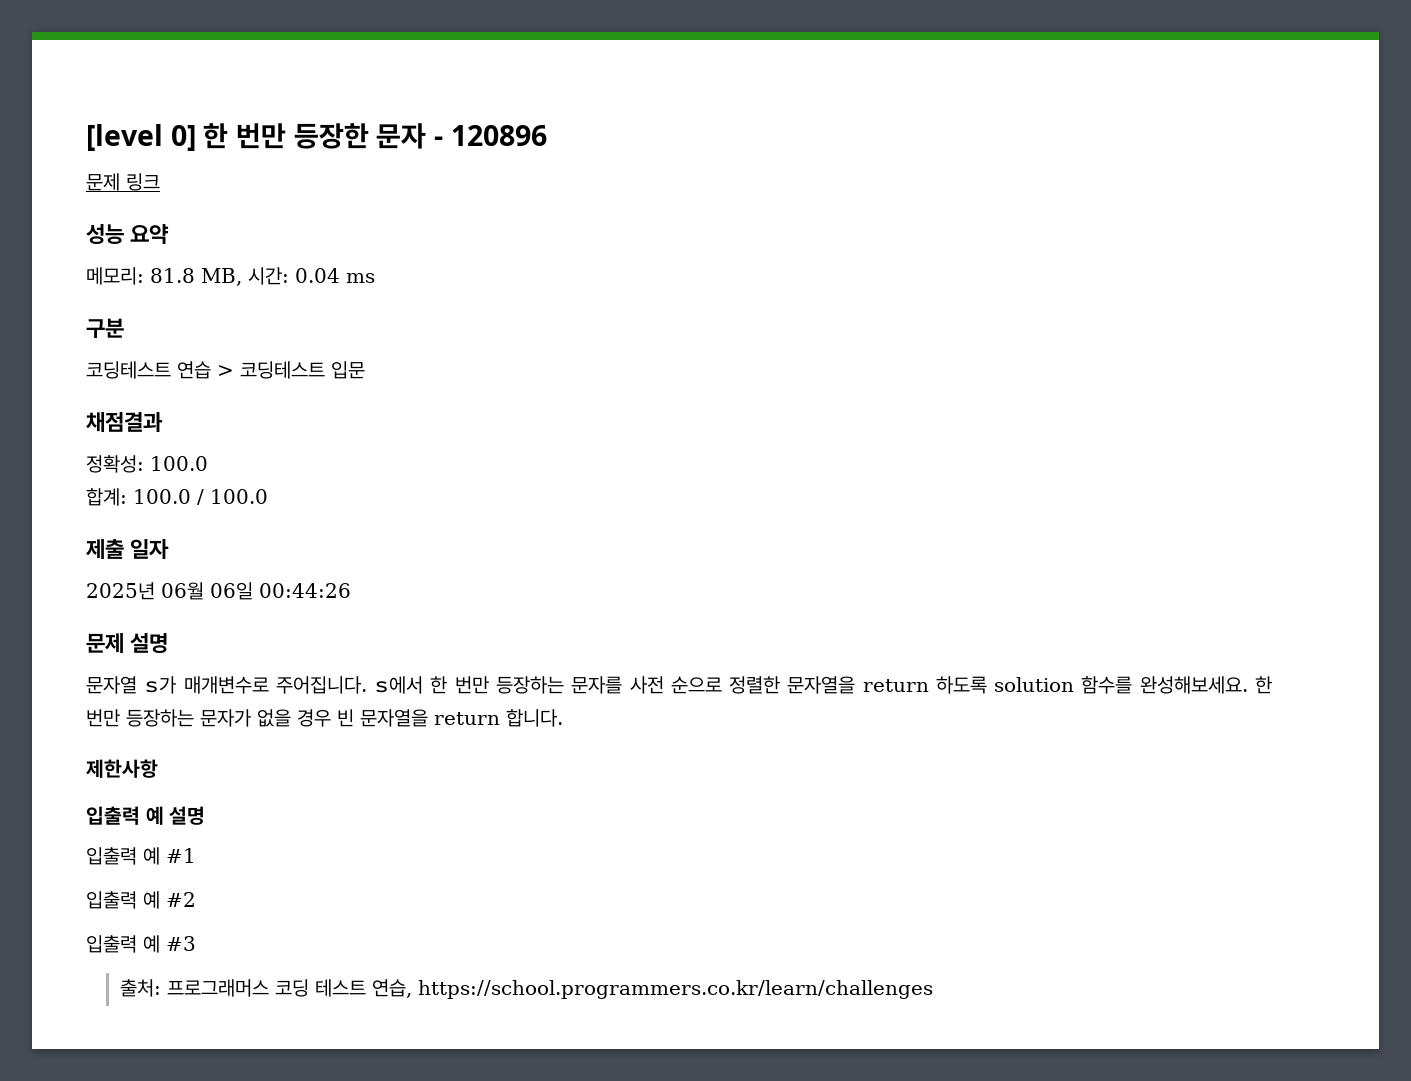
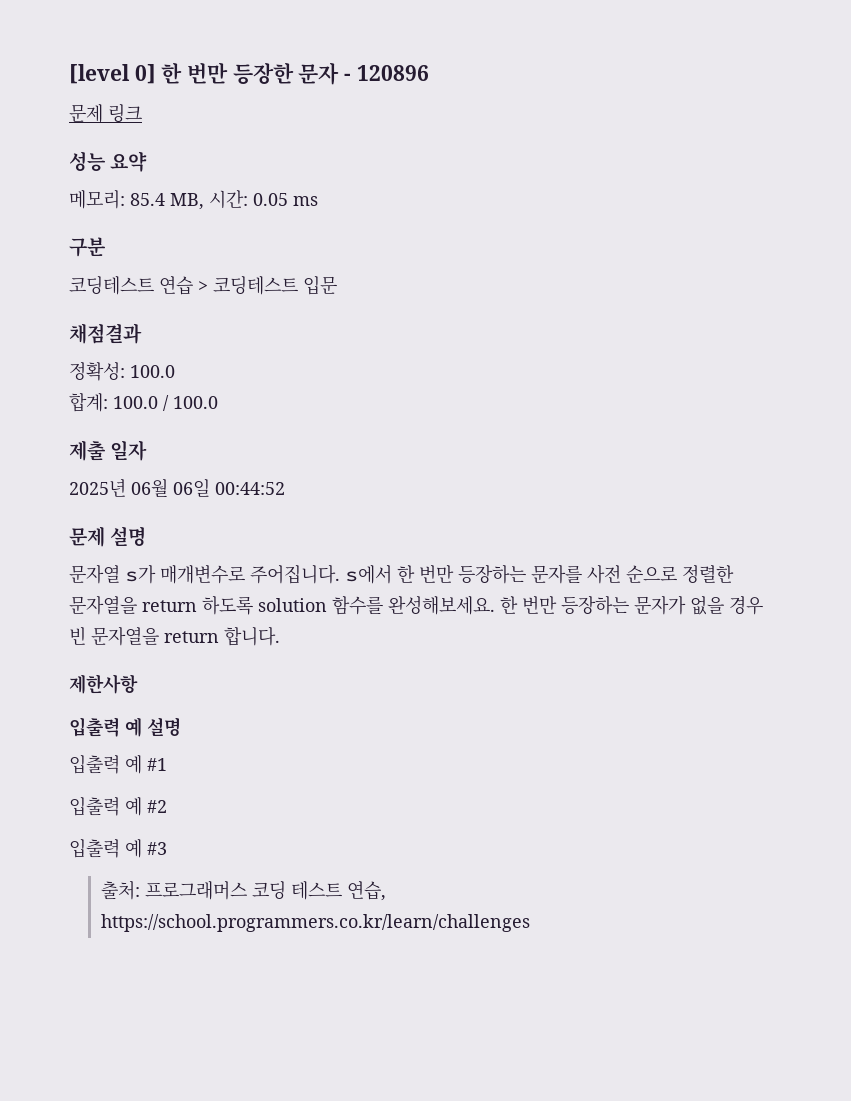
[150,268,195,283] 81.8 -> [130,193,165,206] 85.4
[295,268,340,283] 0.04 -> [253,193,288,206] 0.05
[259,583,351,598] 00:44:26 -> [215,482,285,495] 00:44:52

